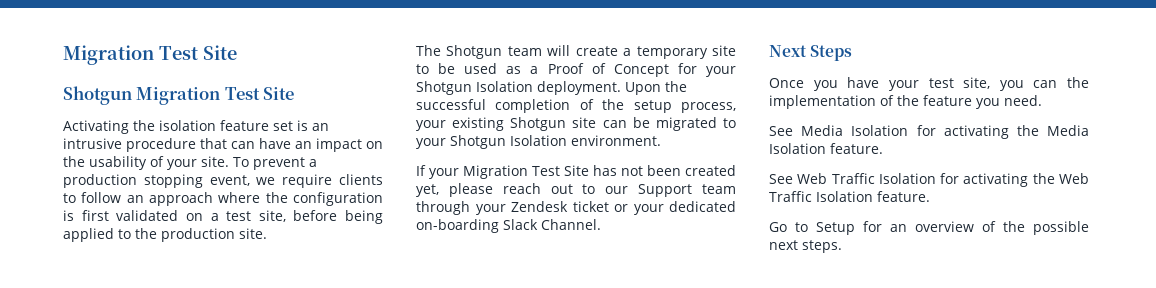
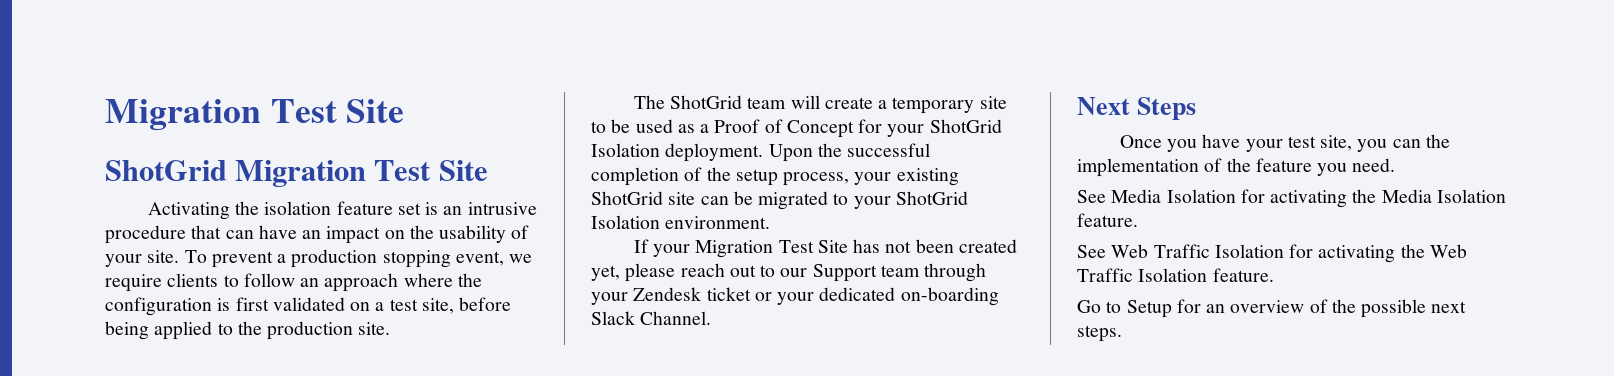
[63,45,237,65] [63,86,132,105] Migration Test Site // Shotgun -> [105,99,405,131] [105,160,227,181] Migration Test Site // ShotGrid
[446,45,503,59] Shotgun -> [670,95,743,109] ShotGrid
[416,81,472,95] Shotgun -> [929,119,1002,133] ShotGrid
[510,117,567,131] Shotgun -> [591,191,663,205] ShotGrid
[450,135,506,149] Shotgun -> [895,191,968,205] ShotGrid

